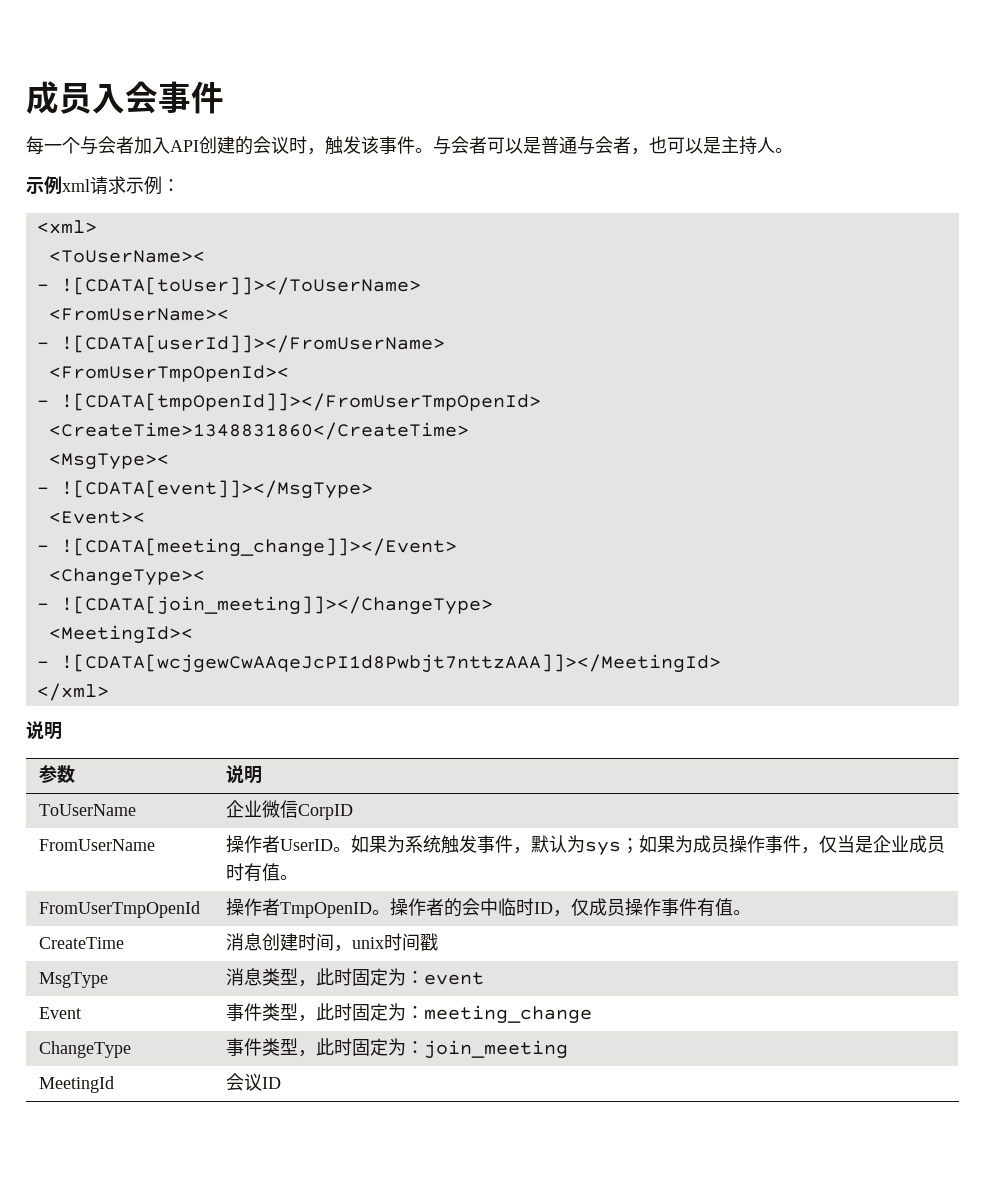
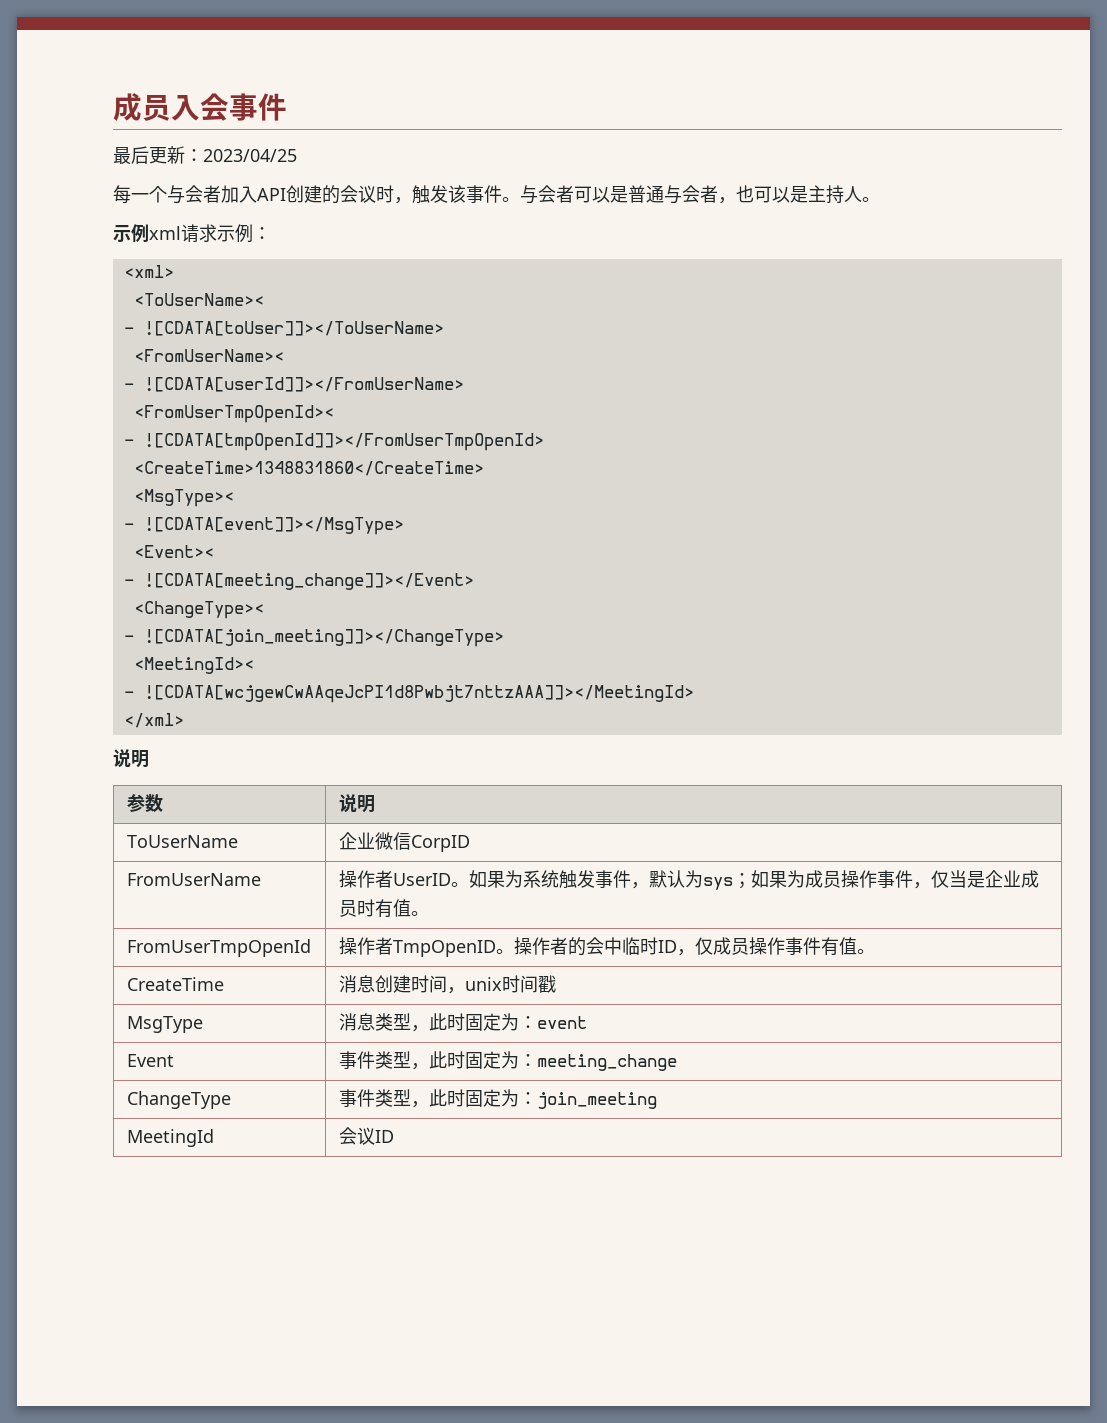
(224, 97) none -> [113,146,297,164] // 最后更新：2023/04/25

